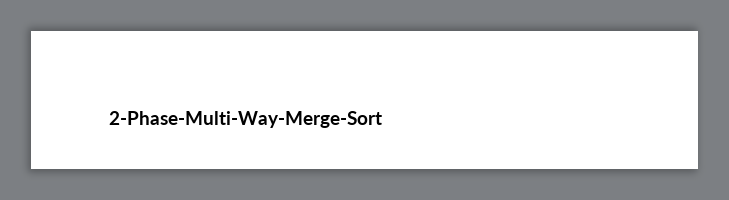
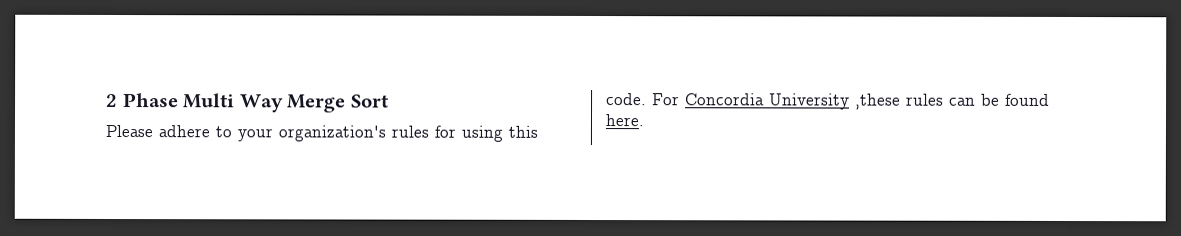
[109,111,382,128] 2-Phase-Multi-Way-Merge-Sort -> [106,93,389,113] [105,124,538,142] [606,93,1050,110] [605,114,645,127] 2 Phase Multi Way Merge Sort // Please adhere to your organization's rules for using this code. For Concordia University ,these rules can be found here.

